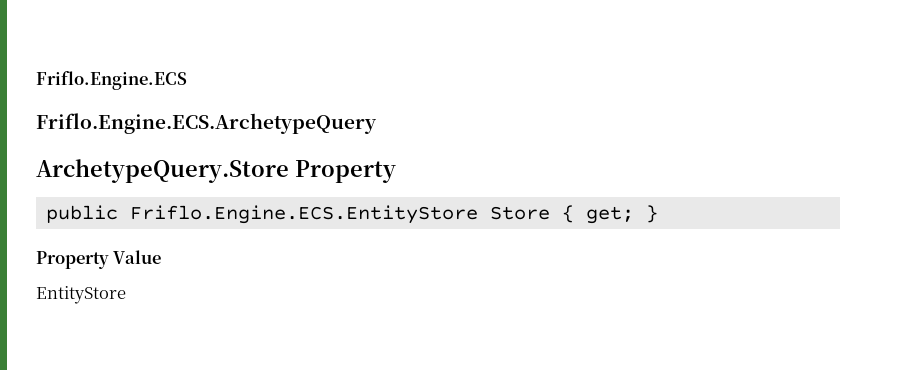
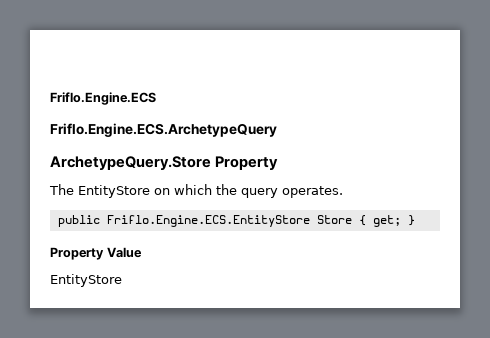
(396, 171) none -> [49,184,343,198] // The EntityStore on which the query operates.

